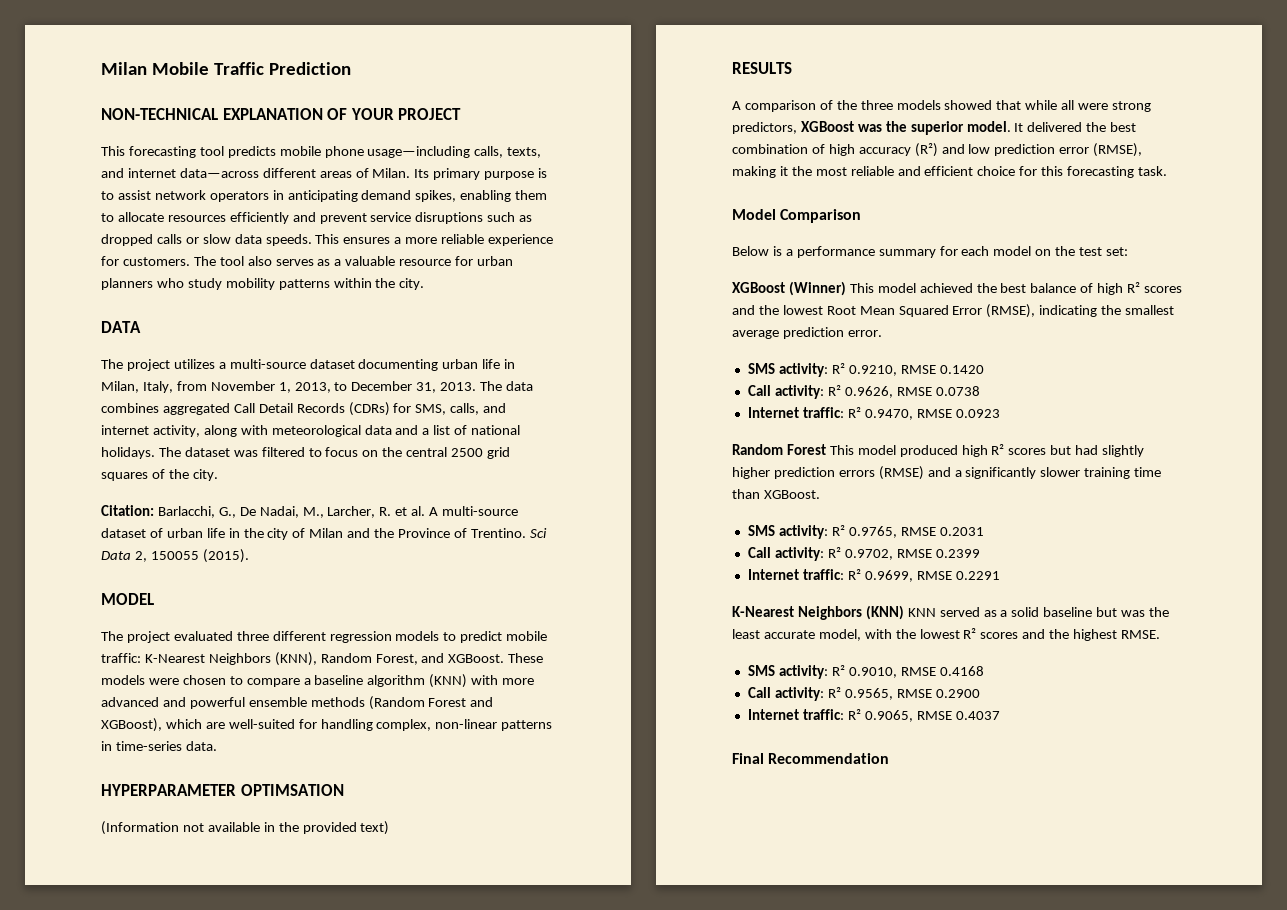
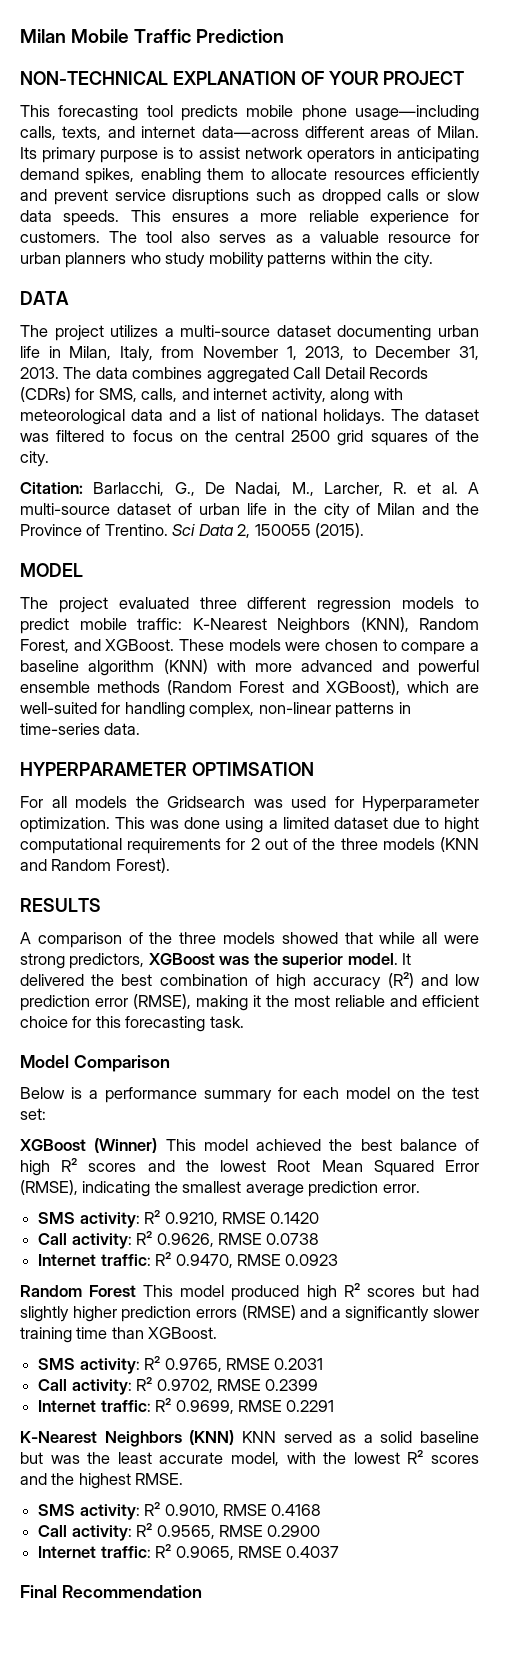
[101,821,390,835] (Information not available in the provided text) -> [20,796,479,812] [20,817,480,833] [20,837,480,854] [20,858,170,873] For all models the Gridsearch was used for Hyperparameter optimization. This was done using a limited dataset due to hight computational requirements for 2 out of the three models (KNN and Random Forest).

